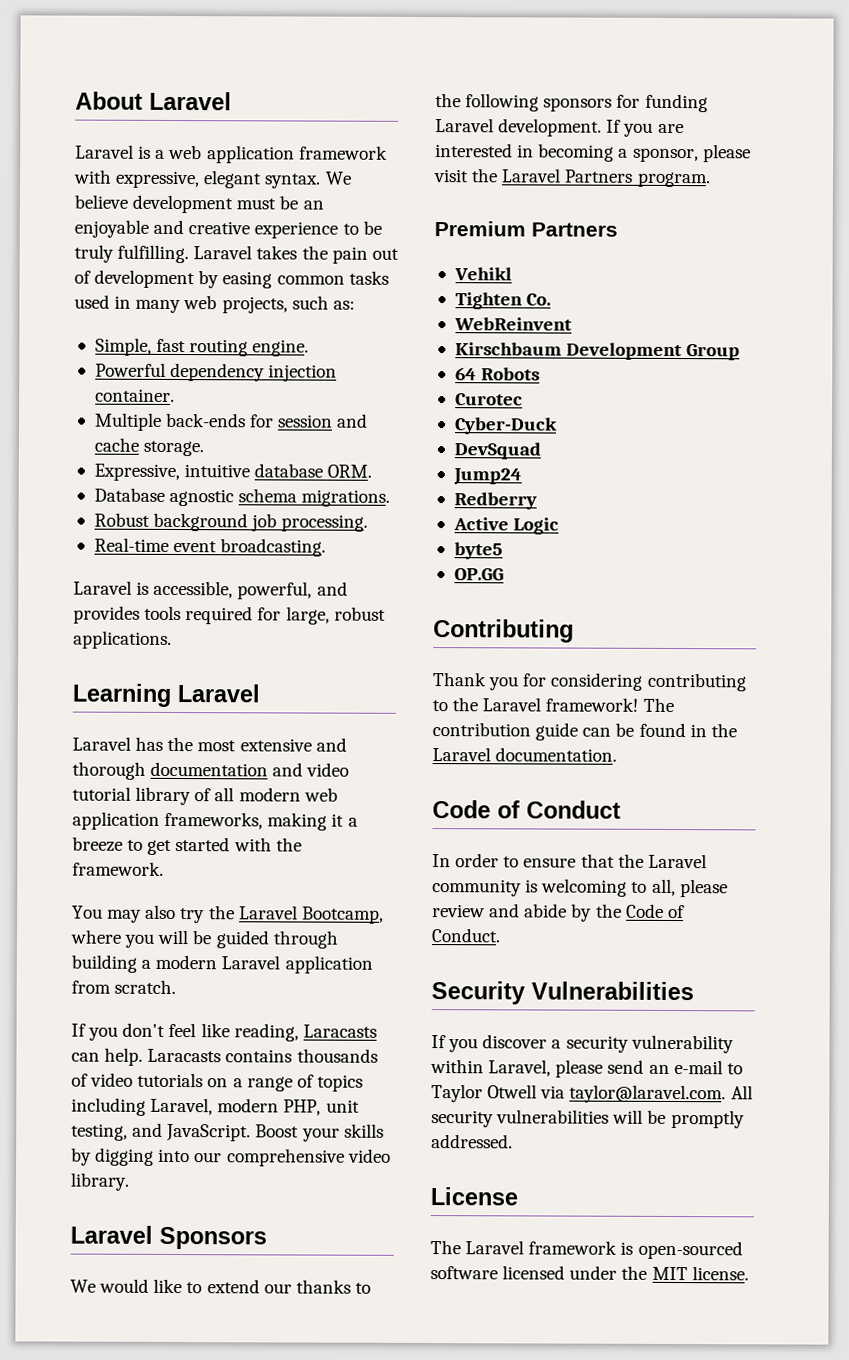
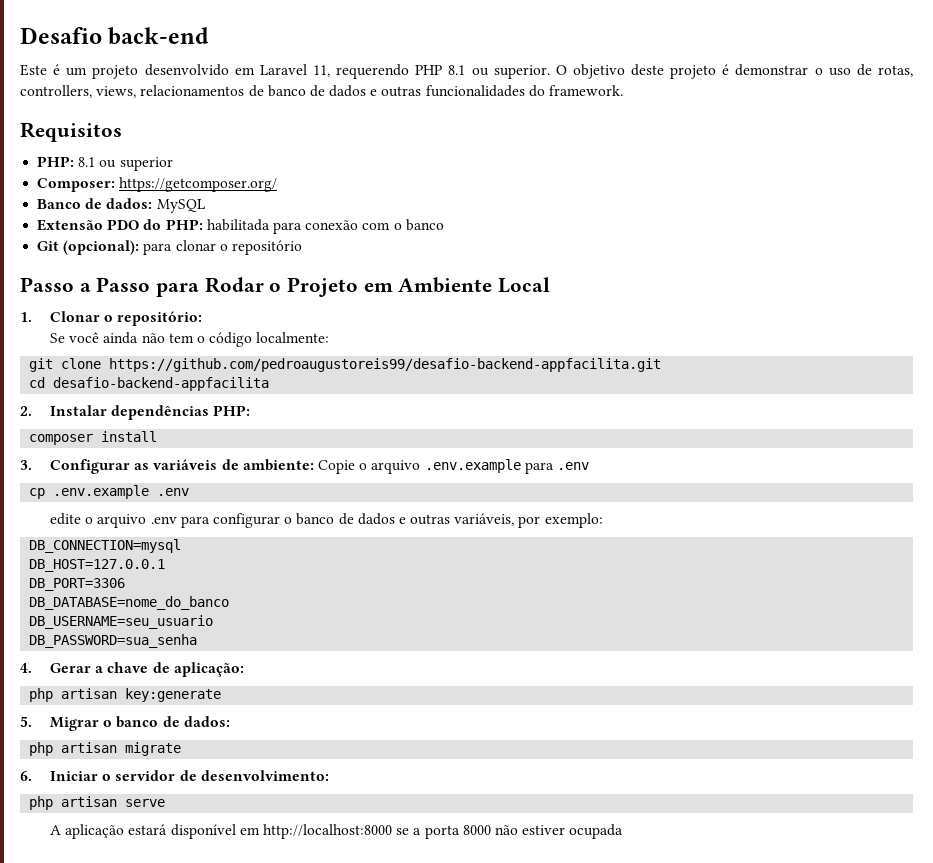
[75,91,232,111] [75,144,388,164] [73,169,352,189] [74,194,324,214] [74,219,382,239] [74,244,399,264] [74,269,389,289] [74,294,355,314] [94,337,310,357] [94,362,338,382] [94,388,175,402] [93,412,369,431] [93,437,205,457] [93,463,373,482] [93,487,391,507] [93,512,369,532] [93,537,327,557] [73,580,348,600] [73,605,386,625] [73,630,172,649] [72,683,260,707] [72,736,347,752] [72,761,350,780] [72,786,338,806] [72,811,358,831] [72,836,302,855] [72,861,164,876] [72,904,384,924] [70,929,338,949] [71,954,373,974] [71,979,177,995] [71,1022,377,1042] [71,1047,378,1066] [71,1072,363,1092] [71,1097,360,1116] [71,1122,384,1142] [71,1147,391,1167] [70,1172,130,1191] [70,1225,267,1250] [70,1278,371,1294] [435,93,708,113] [435,118,684,137] [435,143,751,163] [433,168,711,188] [434,221,618,237] [453,267,512,281] [454,292,552,310] [453,317,572,331] [454,342,741,361] [454,367,541,381] [454,393,523,406] [453,417,558,435] [453,442,541,460] [452,468,522,486] [453,492,537,510] [452,517,560,535] [453,542,503,560] [453,568,504,581] [433,619,574,643] [432,672,747,692] [432,697,674,713] [432,722,737,741] [432,747,618,762] [432,800,621,819] [432,853,707,869] [432,878,728,898] [432,903,685,922] [431,928,501,943] [431,981,694,1005] [431,1034,734,1054] [430,1059,743,1078] [431,1084,753,1104] [431,1109,745,1129] [431,1134,513,1149] [430,1187,518,1206] [430,1240,743,1260] [430,1265,749,1281] About Laravel // Laravel is a web application framework with expressive, elegant syntax. We believe development must be an enjoyable and creative experience to be truly fulfilling. Laravel takes the pain out of development by easing common tasks used in many web projects, such as: // Simple, fast routing engine. // Powerful dependency injection container. // Multiple back-ends for session and cache storage. // Expressive, intuitive database ORM. // Database agnostic schema migrations. // Robust background job processing. // Real-time event broadcasting. // Laravel is accessible, powerful, and provides tools required for large, robust applications. // Learning Laravel // Laravel has the most extensive and thorough documentation and video tutorial library of all modern web application frameworks, making it a breeze to get started with the framework. // You may also try the Laravel Bootcamp, where you will be guided through building a modern Laravel application from scratch. // If you don't feel like reading, Laracasts can help. Laracasts contains thousands of video tutorials on a range of topics including Laravel, modern PHP, unit testing, and JavaScript. Boost your skills by digging into our comprehensive video library. // Laravel Sponsors // We would like to extend our thanks to the following sponsors for funding Laravel development. If you are interested in becoming a sponsor, please visit the Laravel Partners program. // Premium Partners // Vehikl // Tighten Co. // WebReinvent // Kirschbaum Development Group // 64 Robots // Curotec // Cyber-Duck // DevSquad // Jump24 // Redberry // Active Logic // byte5 // OP.GG // Contributing // Thank you for considering contributing to the Laravel framework! The contribution guide can be found in the Laravel documentation. // Code of Conduct // In order to ensure that the Laravel community is welcoming to all, please review and abide by the Code of Conduct. // Security Vulnerabilities // If you discover a security vulnerability within Laravel, please send an e-mail to Taylor Otwell via taylor@laravel.com. All security vulnerabilities will be promptly addressed. // License // The Laravel framework is open-sourced software licensed under the MIT license. -> [20,27,210,45] [20,64,913,79] [20,85,624,98] [20,122,122,142] [37,156,173,171] [37,177,278,192] [37,198,205,213] [37,219,444,234] [37,240,302,255] [20,277,551,297] [20,311,203,326] [50,332,330,347] [29,358,662,372] [29,377,270,391] [20,405,251,420] [29,431,158,445] [20,459,589,474] [29,485,190,499] [50,513,603,528] [29,539,182,553] [29,559,166,572] [29,578,126,591] [29,596,230,610] [29,615,214,629] [29,634,198,648] [20,662,244,677] [29,688,222,702] [20,716,230,731] [29,742,182,756] [20,770,329,781] [29,796,166,810] [50,824,624,839] Desafio back-end // Este é um projeto desenvolvido em Laravel 11, requerendo PHP 8.1 ou superior. O objetivo deste projeto é demonstrar o uso de rotas, controllers, views, relacionamentos de banco de dados e outras funcionalidades do framework. // Requisitos // PHP: 8.1 ou superior // Composer: https://getcomposer.org/ // Banco de dados: MySQL // Extensão PDO do PHP: habilitada para conexão com o banco // Git (opcional): para clonar o repositório // Passo a Passo para Rodar o Projeto em Ambiente Local // 1. Clonar o repositório: // Se você ainda não tem o código localmente: // git clone https://github.com/pedroaugustoreis99/desafio-backend-appfacilita.git // cd desafio-backend-appfacilita // 2. Instalar dependências PHP: // composer install // 3. Configurar as variáveis de ambiente: Copie o arquivo .env.example para .env // cp .env.example .env // edite o arquivo .env para configurar o banco de dados e outras variáveis, por exemplo: // DB_CONNECTION=mysql // DB_HOST=127.0.0.1 // DB_PORT=3306 // DB_DATABASE=nome_do_banco // DB_USERNAME=seu_usuario // DB_PASSWORD=sua_senha // 4. Gerar a chave de aplicação: // php artisan key:generate // 5. Migrar o banco de dados: // php artisan migrate // 6. Iniciar o servidor de desenvolvimento: // php artisan serve // A aplicação estará disponível em http://localhost:8000 se a porta 8000 não estiver ocupada

